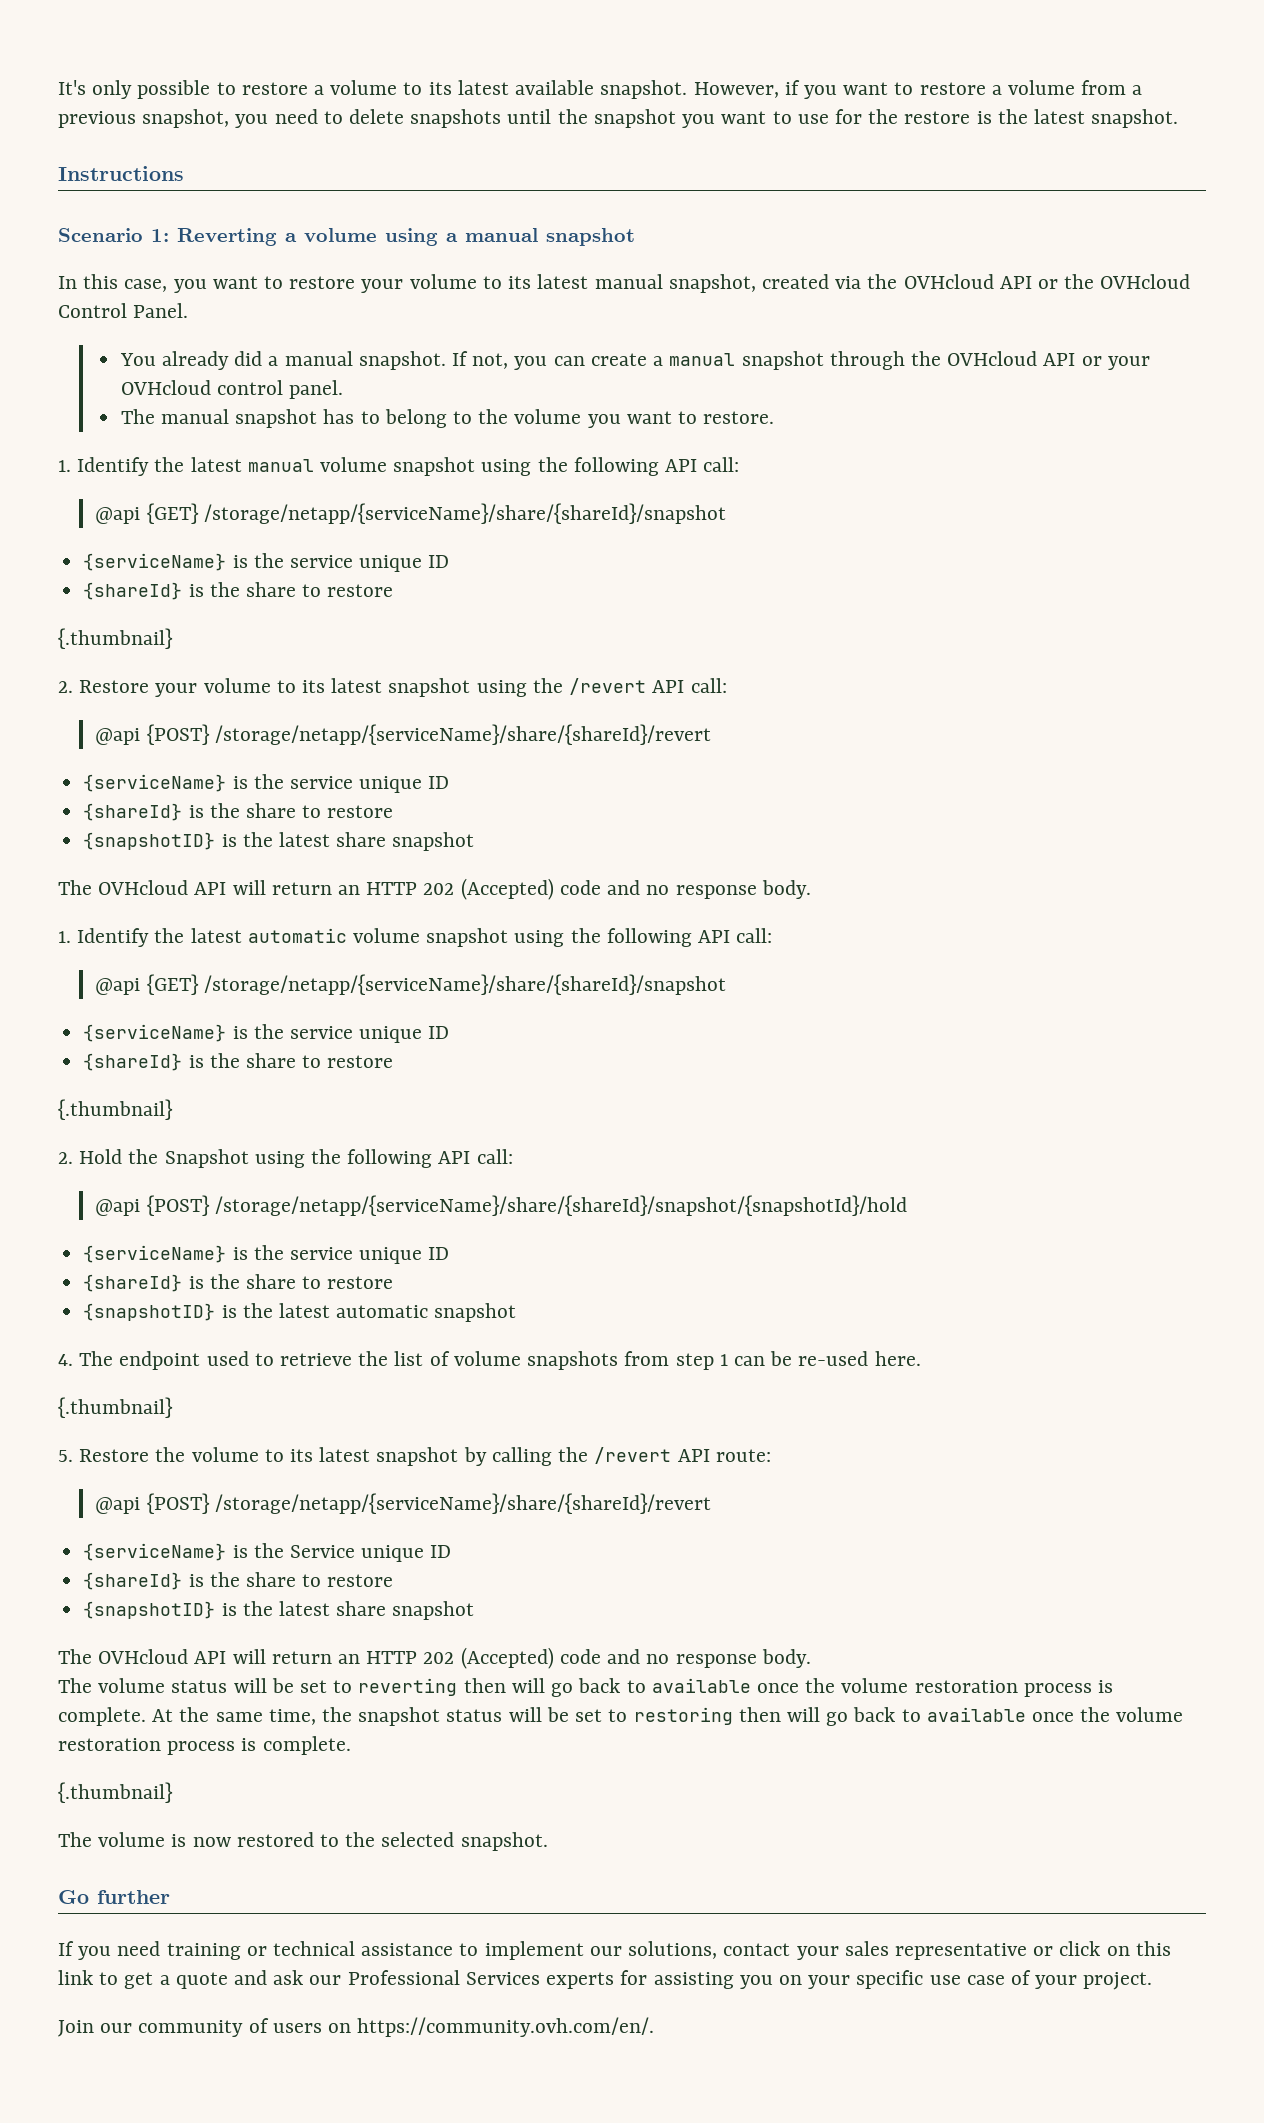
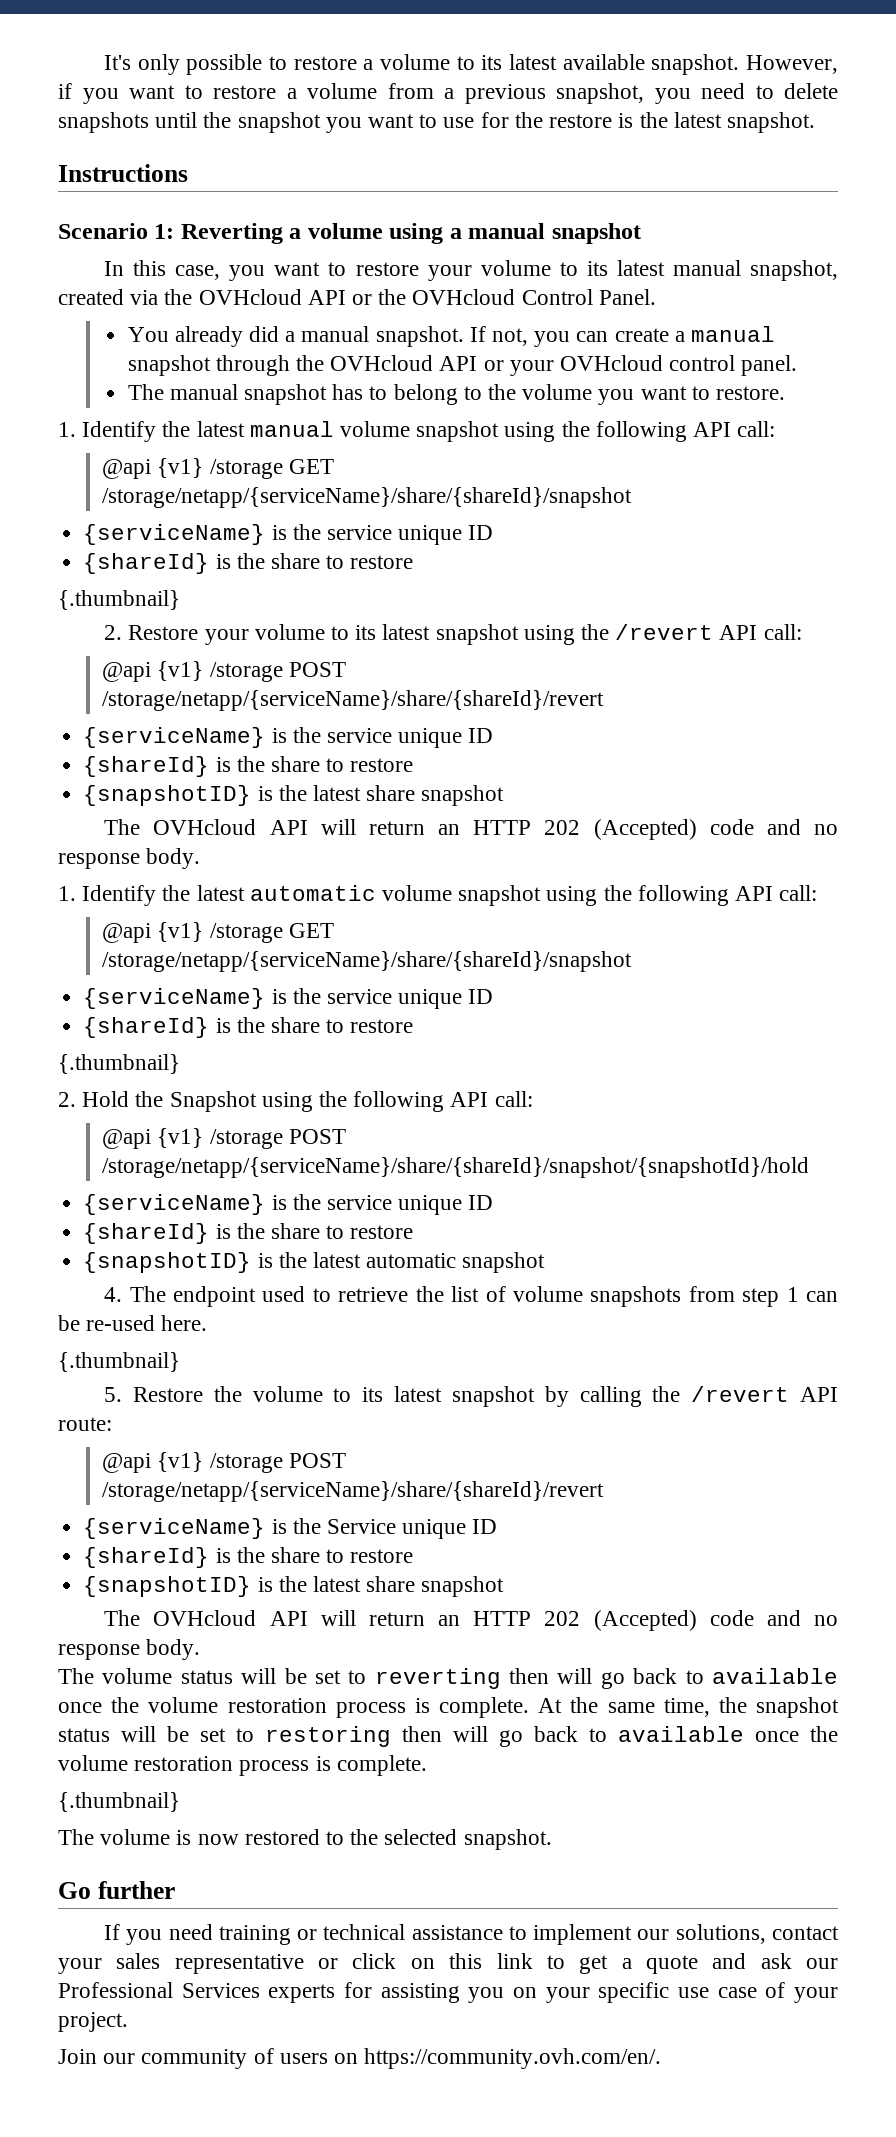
[146,503,199,524] {GET} -> [157,458,334,479] {v1} /storage GET
[146,724,210,745] {POST} -> [157,661,346,682] {v1} /storage POST
[146,974,199,995] {GET} -> [157,922,334,943] {v1} /storage GET
[146,1195,210,1216] {POST} -> [157,1128,346,1149] {v1} /storage POST
[146,1493,210,1514] {POST} -> [157,1452,346,1473] {v1} /storage POST

